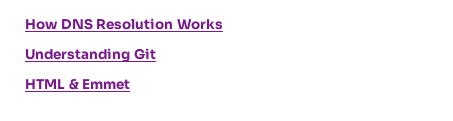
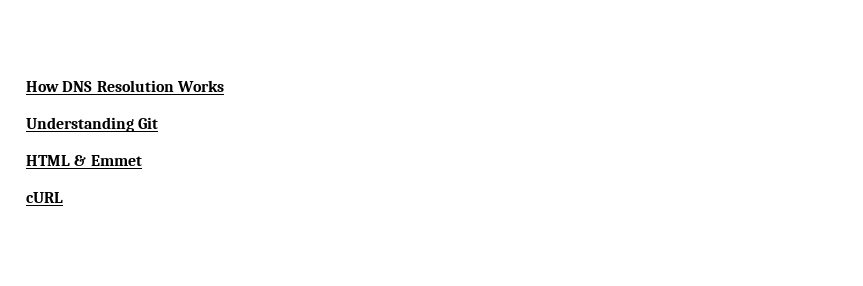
(131, 84) none -> [26,192,63,203] // cURL

